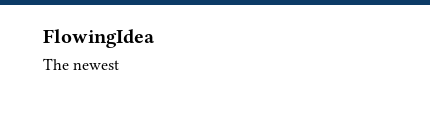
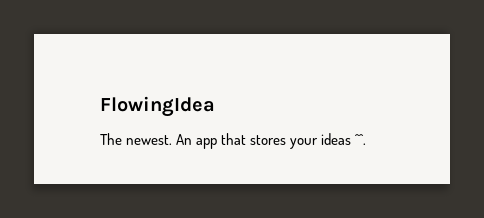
[73,60,120,70] newest -> [126,133,367,149] newest. An app that stores your ideas ^^.

